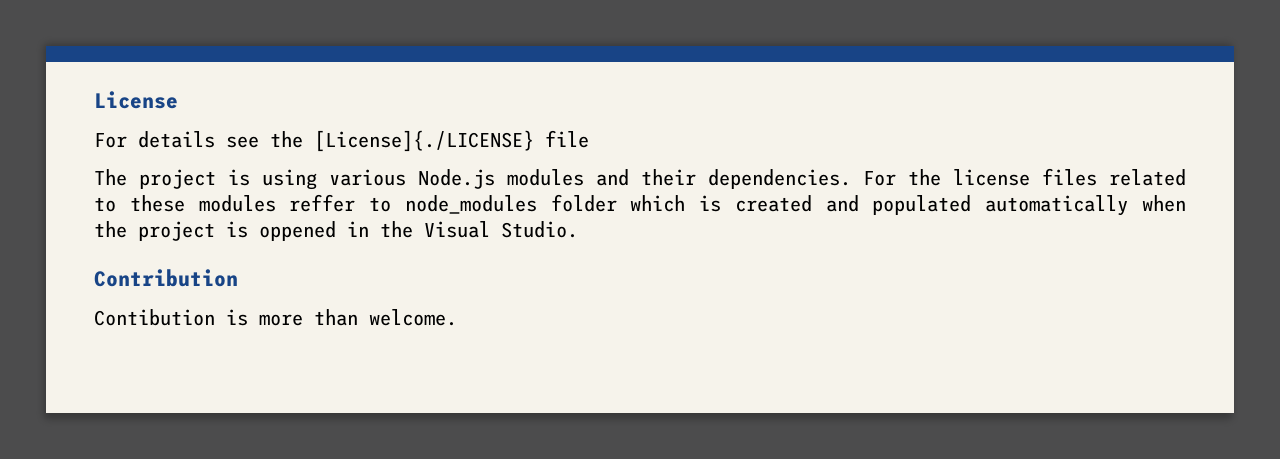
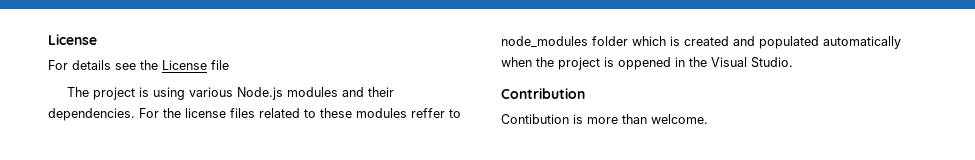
[314,130,534,152] [License]{./LICENSE} -> [162,60,207,70] License

